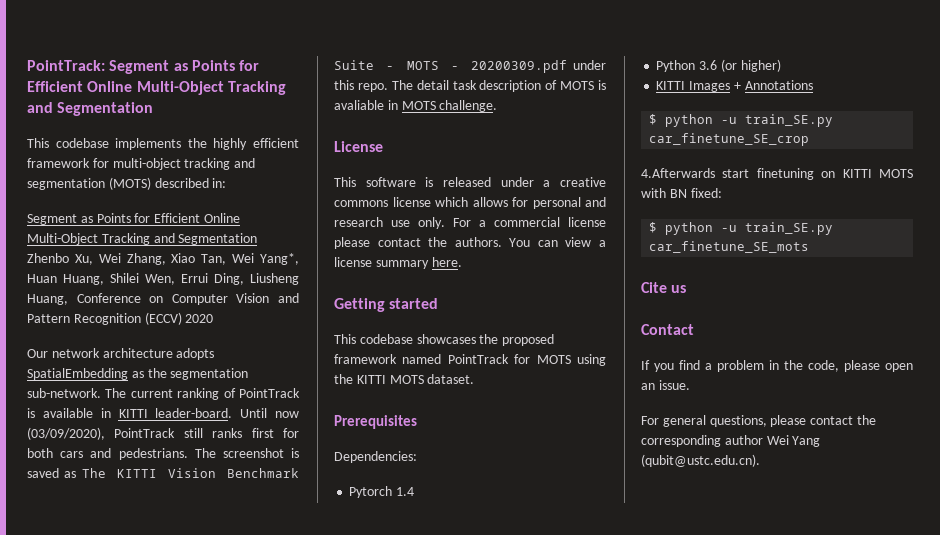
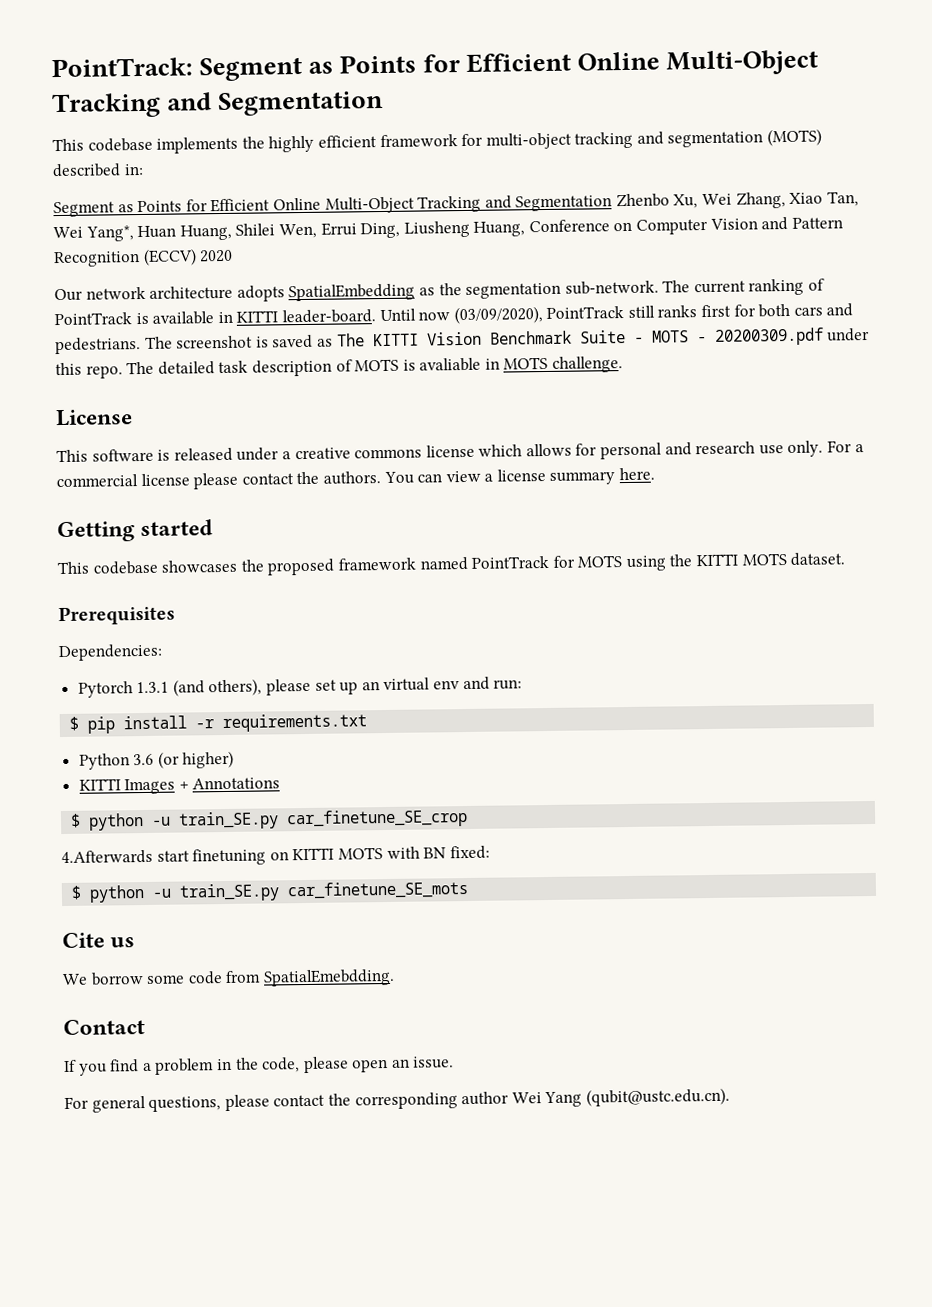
[416,80,449,90] detail -> [157,361,215,375] detailed
[396,487,415,496] 1.4 -> [136,676,523,697] [69,713,368,734] 1.3.1 (and others), please set up an virtual env and run: // $ pip install -r requirements.txt
(687, 289) none -> [62,968,395,987] // We borrow some code from SpatialEmebdding.

